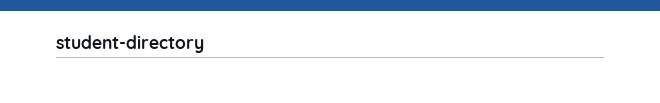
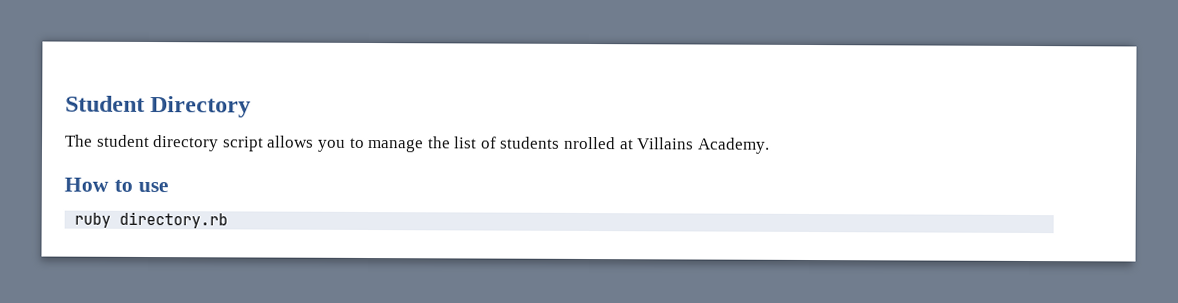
[56,35,204,53] student-directory -> [65,95,252,118] [65,134,770,154] [64,177,169,193] [74,211,229,229] Student Directory // The student directory script allows you to manage the list of students nrolled at Villains Academy. // How to use // ruby directory.rb

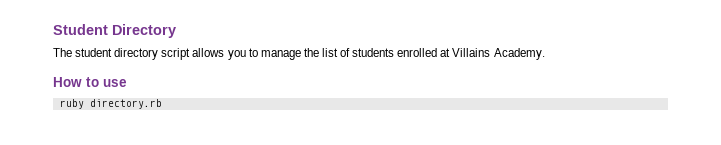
[564,136,617,150] nrolled -> [397,48,438,57] enrolled

